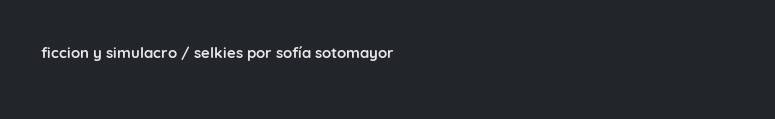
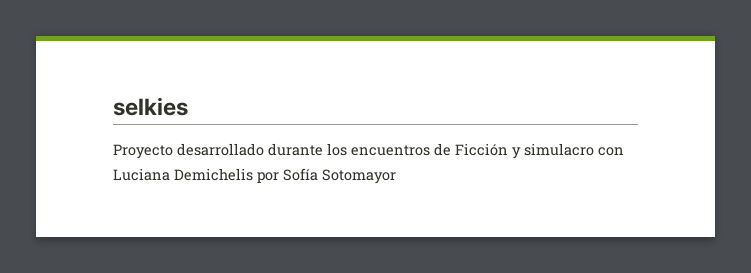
[41,46,395,61] ficcion y simulacro / selkies por sofía sotomayor -> [113,97,188,116] [113,143,624,159] [113,168,396,184] selkies // Proyecto desarrollado durante los encuentros de Ficción y simulacro con Luciana Demichelis por Sofía Sotomayor

